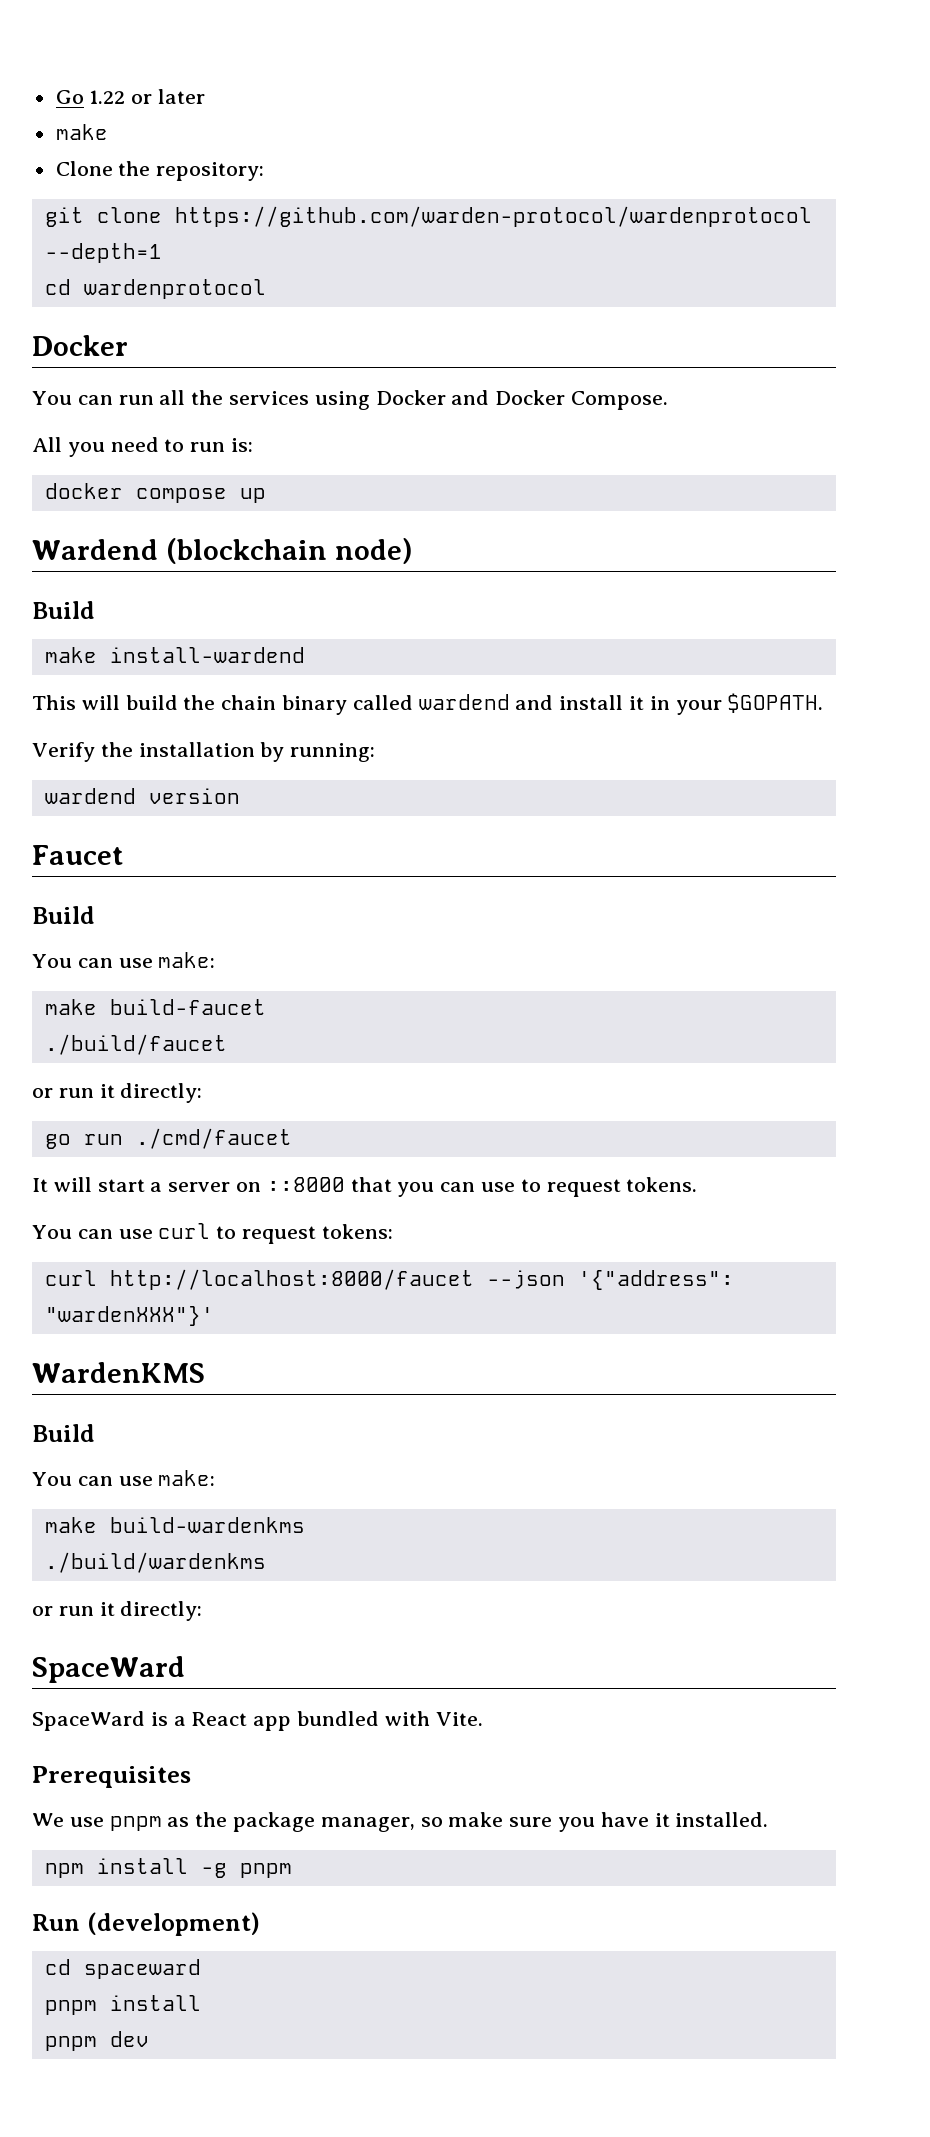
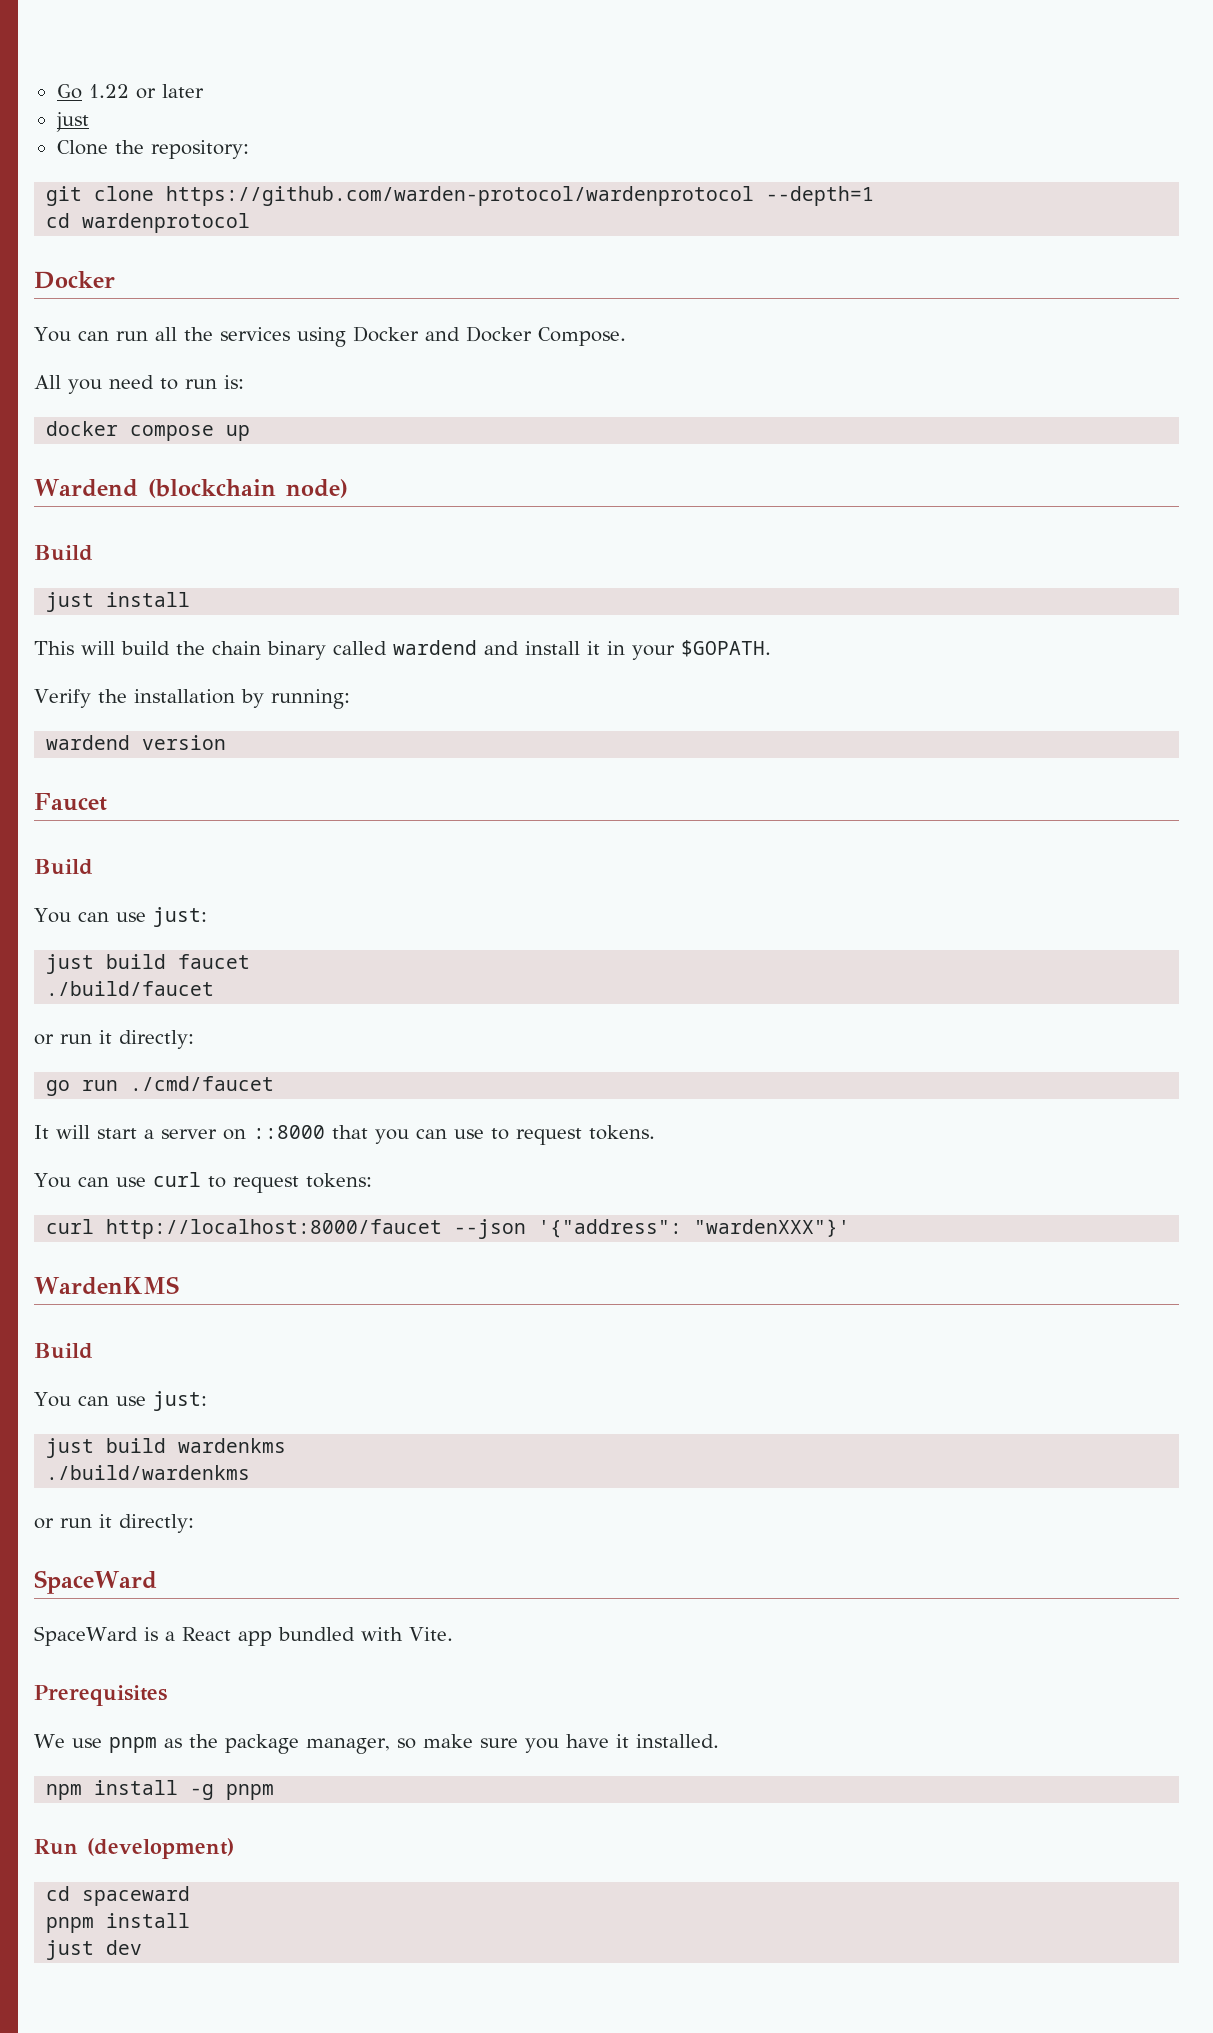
[55,124,108,140] make -> [55,112,89,132] just
[44,647,305,663] make install-wardend -> [46,592,191,612] just install
[158,952,216,968] [44,999,266,1015] make: // make build-faucet -> [152,907,207,927] [46,954,251,974] just: // just build faucet
[158,1470,216,1486] [44,1517,305,1533] make: // make build-wardenkms -> [152,1391,207,1411] [46,1438,287,1458] just: // just build wardenkms
[44,2036,97,2051] pnpm -> [46,1940,95,1960] just

